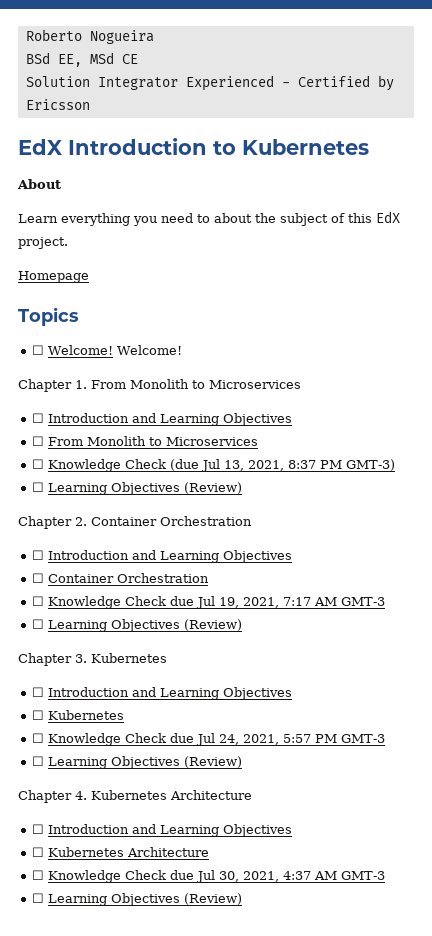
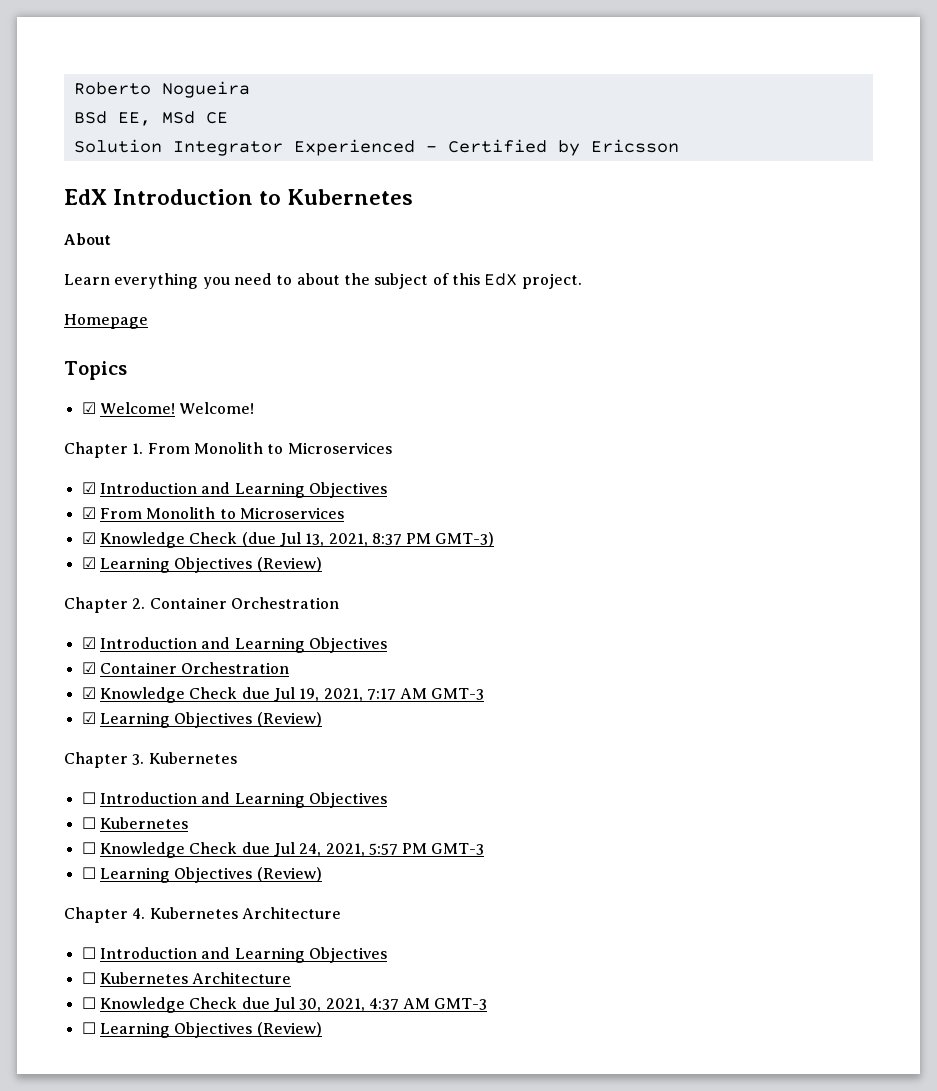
[32,345,45,355] ☐ -> [81,402,96,414] ☑
[32,413,293,426] [32,436,259,446] [32,459,45,469] ☐ Introduction and Learning Objectives // ☐ From Monolith to Microservices // ☐ -> [81,482,387,498] [81,507,344,519] [81,532,96,544] ☑ Introduction and Learning Objectives // ☑ From Monolith to Microservices // ☑
[32,482,45,492] ☐ -> [81,557,96,569] ☑
[32,550,293,563] [32,573,210,583] [32,596,45,606] ☐ Introduction and Learning Objectives // ☐ Container Orchestration // ☐ -> [81,637,387,653] [81,662,290,674] [81,687,96,699] ☑ Introduction and Learning Objectives // ☑ Container Orchestration // ☑
[32,619,45,629] ☐ -> [81,712,96,724] ☑

